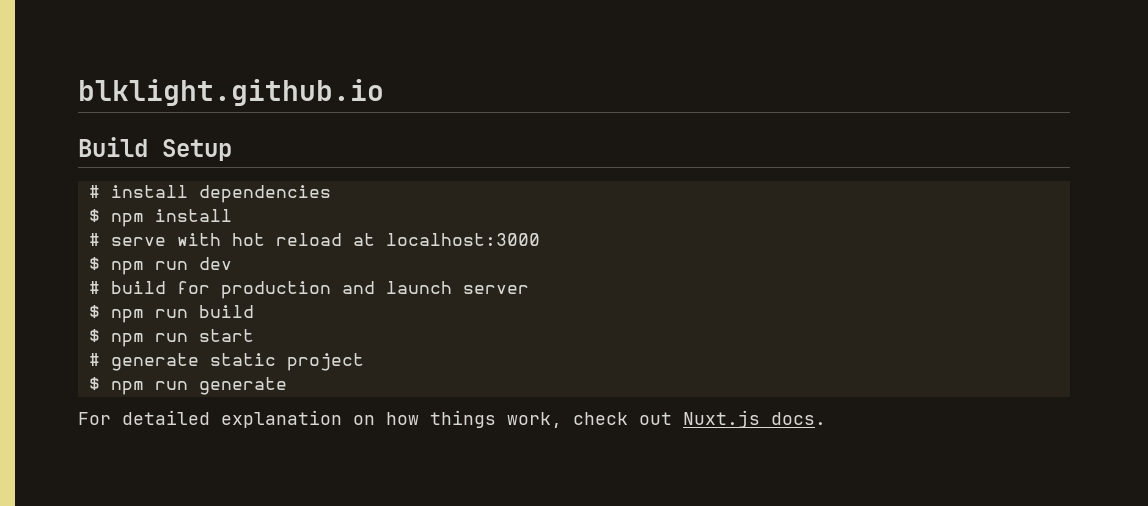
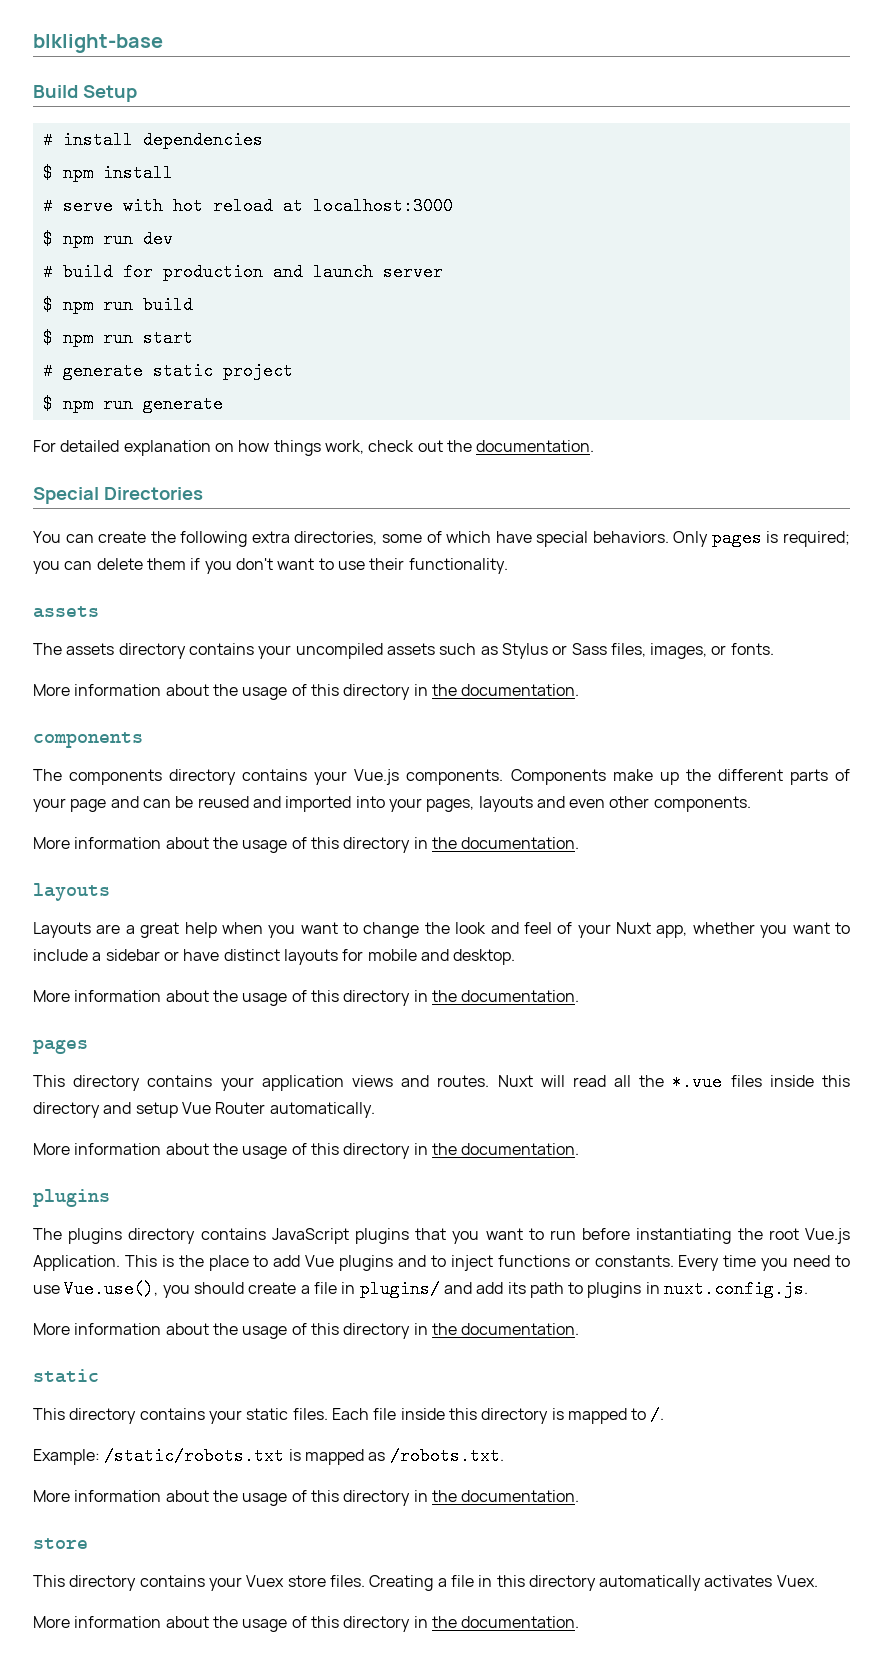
[78,79,384,106] blklight.github.io -> [33,34,163,53] blklight-base
[683,410,826,428] Nuxt.js docs. -> [446,440,595,452] [33,487,203,504] [33,529,850,547] [33,558,508,574] [33,606,99,618] [33,643,774,659] [33,684,580,700] [33,732,143,748] [33,769,851,785] [33,796,751,812] [33,837,580,853] [33,883,110,901] [33,922,851,938] [33,949,516,965] [33,990,580,1006] [33,1039,88,1054] [33,1073,850,1091] [33,1102,375,1118] [33,1143,580,1159] [33,1189,110,1207] [33,1228,851,1244] [33,1255,851,1271] [33,1280,809,1298] [33,1323,580,1339] [33,1369,99,1383] [33,1406,665,1424] [33,1447,504,1465] [33,1490,580,1506] [33,1538,88,1549] [33,1575,818,1591] [33,1616,580,1632] the documentation. // Special Directories // You can create the following extra directories, some of which have special behaviors. Only pages is required; you can delete them if you don't want to use their functionality. // assets // The assets directory contains your uncompiled assets such as Stylus or Sass files, images, or fonts. // More information about the usage of this directory in the documentation. // components // The components directory contains your Vue.js components. Components make up the different parts of your page and can be reused and imported into your pages, layouts and even other components. // More information about the usage of this directory in the documentation. // layouts // Layouts are a great help when you want to change the look and feel of your Nuxt app, whether you want to include a sidebar or have distinct layouts for mobile and desktop. // More information about the usage of this directory in the documentation. // pages // This directory contains your application views and routes. Nuxt will read all the *.vue files inside this directory and setup Vue Router automatically. // More information about the usage of this directory in the documentation. // plugins // The plugins directory contains JavaScript plugins that you want to run before instantiating the root Vue.js Application. This is the place to add Vue plugins and to inject functions or constants. Every time you need to use Vue.use(), you should create a file in plugins/ and add its path to plugins in nuxt.config.js. // More information about the usage of this directory in the documentation. // static // This directory contains your static files. Each file inside this directory is mapped to /. // Example: /static/robots.txt is mapped as /robots.txt. // More information about the usage of this directory in the documentation. // store // This directory contains your Vuex store files. Creating a file in this directory automatically activates Vuex. // More information about the usage of this directory in the documentation.

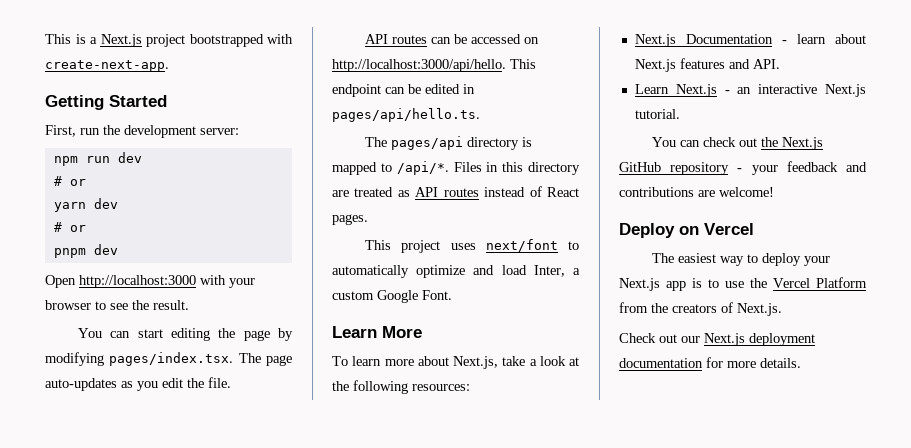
[33,34,163,53] [33,85,137,102] [42,131,263,149] [42,164,173,182] [42,197,453,215] [42,230,173,248] [42,263,443,281] [42,296,193,314] [42,329,193,347] [42,362,293,380] [42,395,223,413] [33,440,595,456] [33,487,203,504] [33,529,850,547] [33,558,508,574] [33,606,99,618] [33,643,774,659] [33,684,580,700] [33,732,143,748] [33,769,851,785] [33,796,751,812] [33,837,580,853] [33,883,110,901] [33,922,851,938] [33,949,516,965] [33,990,580,1006] [33,1039,88,1054] [33,1073,850,1091] [33,1102,375,1118] [33,1143,580,1159] [33,1189,110,1207] [33,1228,851,1244] [33,1255,851,1271] [33,1280,809,1298] [33,1323,580,1339] [33,1369,99,1383] [33,1406,665,1424] [33,1447,504,1465] [33,1490,580,1506] [33,1538,88,1549] [33,1575,818,1591] [33,1616,580,1632] blklight-base // Build Setup // # install dependencies // $ npm install // # serve with hot reload at localhost:3000 // $ npm run dev // # build for production and launch server // $ npm run build // $ npm run start // # generate static project // $ npm run generate // For detailed explanation on how things work, check out the documentation. // Special Directories // You can create the following extra directories, some of which have special behaviors. Only pages is required; you can delete them if you don't want to use their functionality. // assets // The assets directory contains your uncompiled assets such as Stylus or Sass files, images, or fonts. // More information about the usage of this directory in the documentation. // components // The components directory contains your Vue.js components. Components make up the different parts of your page and can be reused and imported into your pages, layouts and even other components. // More information about the usage of this directory in the documentation. // layouts // Layouts are a great help when you want to change the look and feel of your Nuxt app, whether you want to include a sidebar or have distinct layouts for mobile and desktop. // More information about the usage of this directory in the documentation. // pages // This directory contains your application views and routes. Nuxt will read all the *.vue files inside this directory and setup Vue Router automatically. // More information about the usage of this directory in the documentation. // plugins // The plugins directory contains JavaScript plugins that you want to run before instantiating the root Vue.js Application. This is the place to add Vue plugins and to inject functions or constants. Every time you need to use Vue.use(), you should create a file in plugins/ and add its path to plugins in nuxt.config.js. // More information about the usage of this directory in the documentation. // static // This directory contains your static files. Each file inside this directory is mapped to /. // Example: /static/robots.txt is mapped as /robots.txt. // More information about the usage of this directory in the documentation. // store // This directory contains your Vuex store files. Creating a file in this directory automatically activates Vuex. // More information about the usage of this directory in the documentation. -> [45,34,293,47] [45,60,169,72] [45,95,167,110] [45,125,239,138] [53,152,142,166] [53,176,86,186] [53,198,118,212] [53,222,86,232] [53,244,118,258] [45,275,255,288] [45,300,189,310] [78,328,293,341] [45,352,292,366] [45,377,231,391] [365,34,540,44] [332,59,536,72] [332,84,475,97] [332,108,480,122] [365,136,533,150] [332,161,580,175] [332,186,579,197] [332,214,368,225] [365,239,579,253] [332,265,580,278] [332,290,452,303] [332,326,422,338] [332,356,579,369] [332,380,470,394] [634,34,866,47] [634,58,780,72] [634,84,866,97] [634,109,680,119] [652,137,824,150] [619,161,867,175] [619,187,774,197] [619,223,754,238] [652,253,831,266] [619,277,867,291] [619,302,782,316] [619,333,815,346] [619,357,801,368] This is a Next.js project bootstrapped with create-next-app. // Getting Started // First, run the development server: // npm run dev // # or // yarn dev // # or // pnpm dev // Open http://localhost:3000 with your browser to see the result. // You can start editing the page by modifying pages/index.tsx. The page auto-updates as you edit the file. // API routes can be accessed on http://localhost:3000/api/hello. This endpoint can be edited in pages/api/hello.ts. // The pages/api directory is mapped to /api/*. Files in this directory are treated as API routes instead of React pages. // This project uses next/font to automatically optimize and load Inter, a custom Google Font. // Learn More // To learn more about Next.js, take a look at the following resources: // Next.js Documentation - learn about Next.js features and API. // Learn Next.js - an interactive Next.js tutorial. // You can check out the Next.js GitHub repository - your feedback and contributions are welcome! // Deploy on Vercel // The easiest way to deploy your Next.js app is to use the Vercel Platform from the creators of Next.js. // Check out our Next.js deployment documentation for more details.

